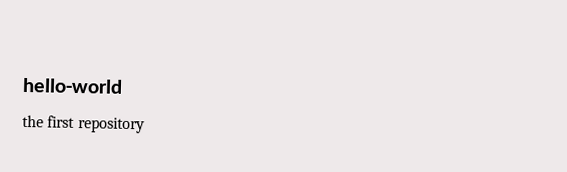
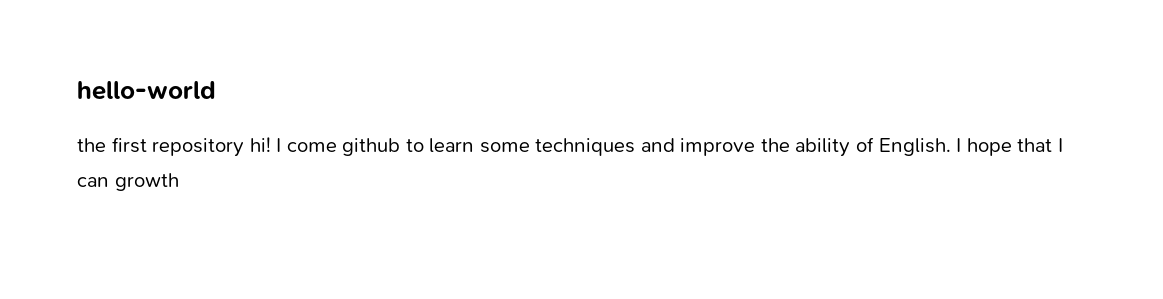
(145, 125) none -> [249,137,1063,157] [77,173,179,191] hi! I come github to learn some techniques and improve the ability of English. I hope that I can growth

